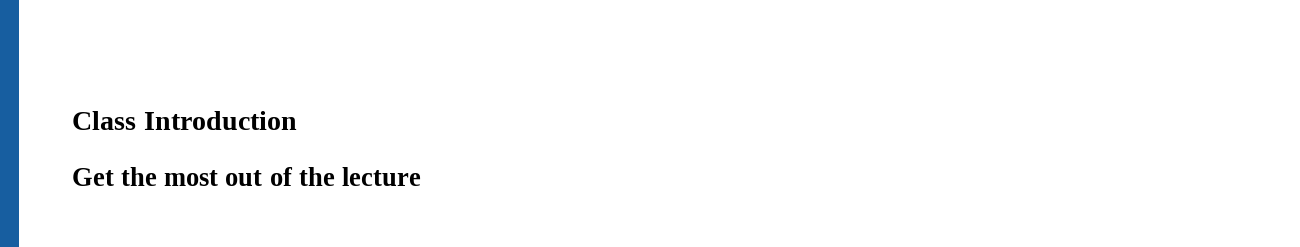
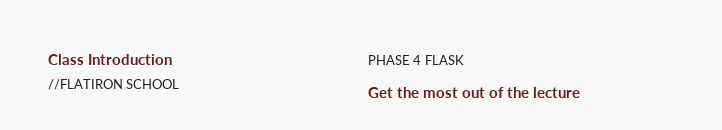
(297, 120) none -> [48,79,180,90] [368,55,464,65] // //FLATIRON SCHOOL // PHASE 4 FLASK

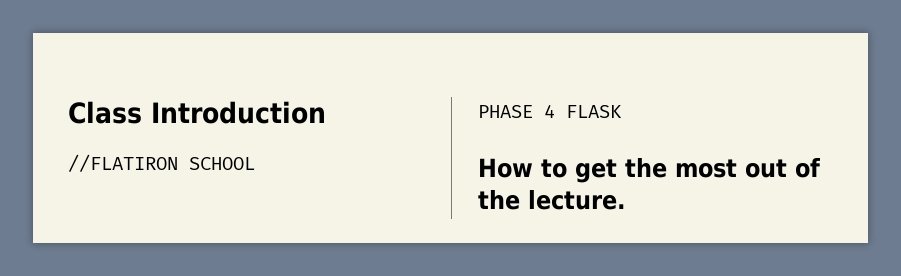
[368,87,393,98] Get -> [478,158,617,183] How to get
[533,87,580,98] lecture -> [528,190,626,210] lecture.

